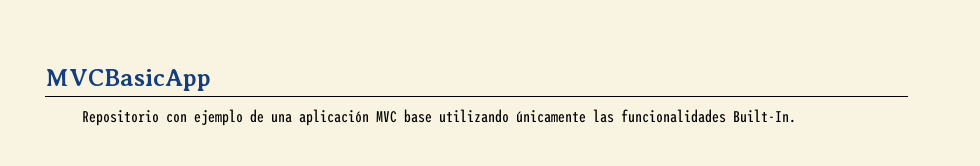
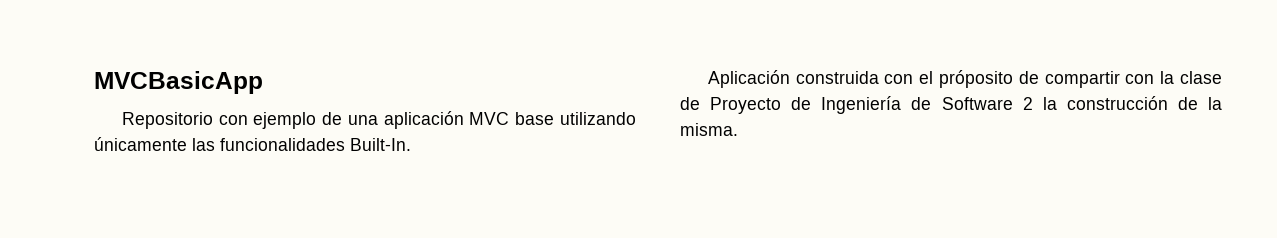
(796, 116) none -> [707,70,1222,88] [680,96,1222,114] [680,123,738,136] // Aplicación construida con el próposito de compartir con la clase de Proyecto de Ingeniería de Software 2 la construcción de la misma.

